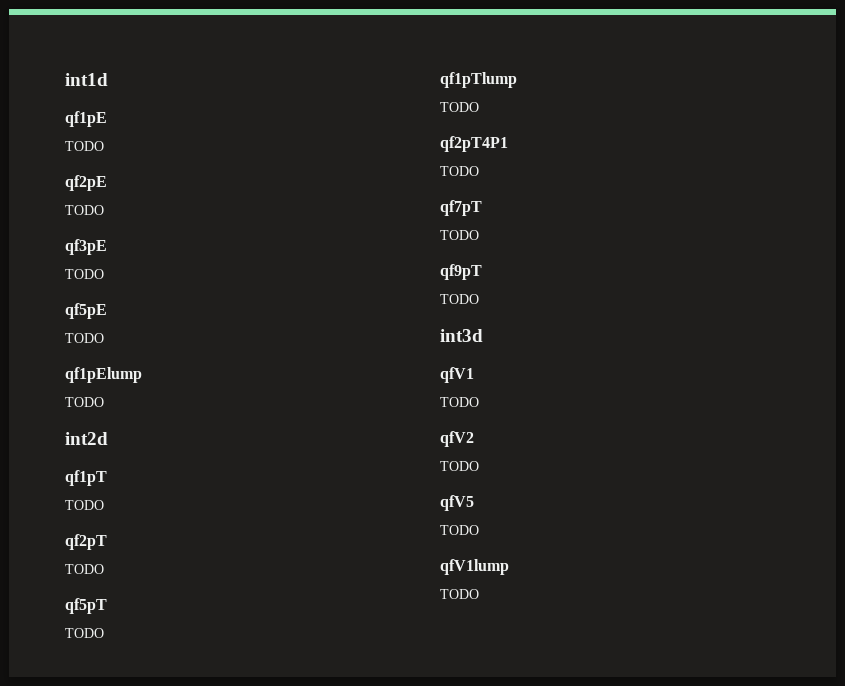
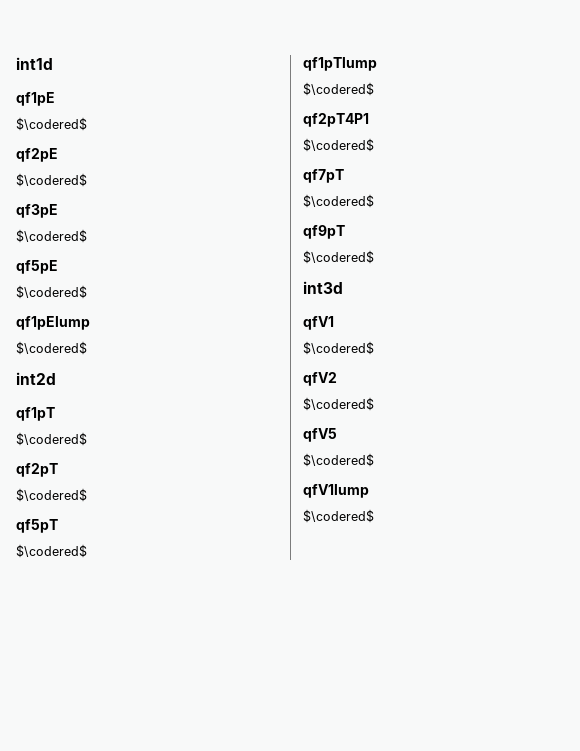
[65,141,104,151] TODO -> [16,117,87,131] $\codered$
[65,205,104,215] TODO -> [16,173,87,187] $\codered$
[65,269,104,279] TODO -> [16,229,87,243] $\codered$
[65,333,104,343] TODO -> [16,285,87,299] $\codered$
[65,397,104,407] TODO -> [16,341,87,355] $\codered$
[65,500,104,510] TODO -> [16,432,87,446] $\codered$
[65,564,104,574] TODO -> [16,488,87,502] $\codered$
[65,628,104,638] TODO -> [16,544,87,558] $\codered$
[440,102,479,112] TODO -> [303,82,374,96] $\codered$
[440,166,479,176] TODO -> [303,138,374,152] $\codered$
[440,230,479,240] TODO -> [303,194,374,208] $\codered$
[440,294,479,304] TODO -> [303,250,374,264] $\codered$
[440,397,479,407] TODO -> [303,341,374,355] $\codered$
[440,461,479,471] TODO -> [303,397,374,411] $\codered$
[440,525,479,535] TODO -> [303,453,374,467] $\codered$
[440,589,479,599] TODO -> [303,509,374,523] $\codered$

